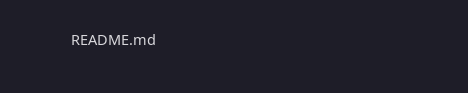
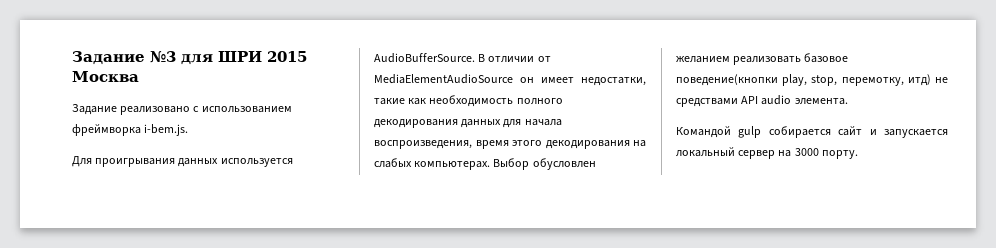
[71,34,156,45] README.md -> [72,51,307,65] [72,71,139,82] [72,104,292,115] [72,124,189,136] [72,156,293,167] [374,53,551,63] [374,74,646,86] [374,95,563,107] [374,119,562,128] [374,140,646,149] [374,158,596,170] [676,53,849,65] [676,74,948,86] [676,95,848,107] [676,126,948,138] [676,147,858,159] Задание №3 для ШРИ 2015 Москва // Задание реализовано с использованием фреймворка i-bem.js. // Для проигрывания данных используется AudioBufferSource. В отличии от MediaElementAudioSource он имеет недостатки, такие как необходимость полного декодирования данных для начала воспроизведения, время этого декодирования на слабых компьютерах. Выбор обусловлен желанием реализовать базовое поведение(кнопки play, stop, перемотку, итд) не средствами API audio элемента. // Командой gulp собирается сайт и запускается локальный сервер на 3000 порту.

